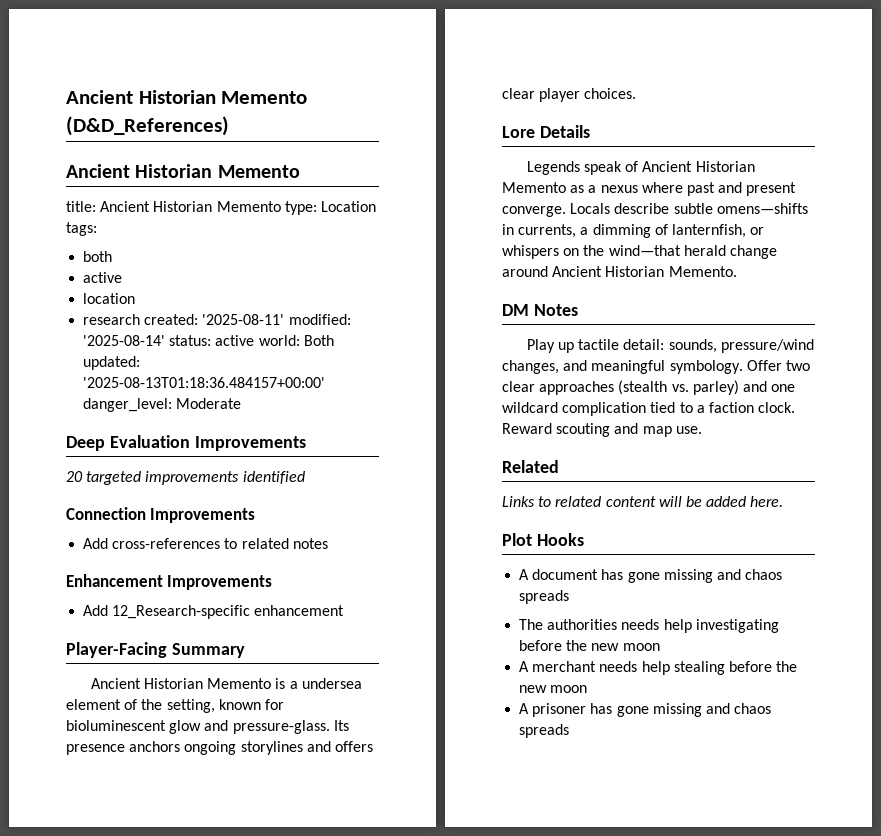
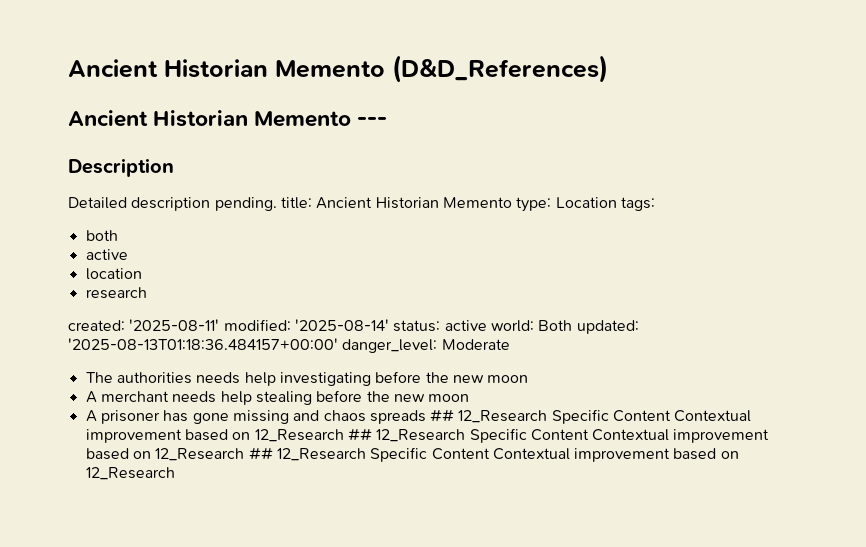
(300, 171) // -> [357,117,388,126] [68,158,174,177] [68,197,277,211] --- // Description // Detailed description pending.
(141, 319) none -> (147, 293) //
[66,435,306,451] [66,471,305,485] [66,507,256,523] [83,538,328,549] [66,574,273,590] [83,605,345,619] [66,642,245,658] [90,678,362,689] [66,699,284,713] [66,720,349,734] [66,741,373,755] [502,88,637,102] [502,125,590,138] [526,161,755,175] [502,182,797,196] [502,203,808,217] [502,224,765,238] [502,245,777,259] [502,266,737,277] [502,304,578,316] [526,339,814,353] [502,360,810,374] [502,380,796,395] [502,402,796,416] [502,423,702,437] [502,460,559,473] [502,496,784,507] [502,533,584,546] [519,569,783,583] [519,590,570,604] // Deep Evaluation Improvements // 20 targeted improvements identified // Connection Improvements // Add cross-references to related notes // Enhancement Improvements // Add 12_Research-specific enhancement // Player-Facing Summary // Ancient Historian Memento is a undersea element of the setting, known for bioluminescent glow and pressure-glass. Its presence anchors ongoing storylines and offers clear player choices. // Lore Details // Legends speak of Ancient Historian Memento as a nexus where past and present converge. Locals describe subtle omens—shifts in currents, a dimming of lanternfish, or whispers on the wind—that herald change around Ancient Historian Memento. // DM Notes // Play up tactile detail: sounds, pressure/wind changes, and meaningful symbology. Offer two clear approaches (stealth vs. parley) and one wildcard complication tied to a faction clock. Reward scouting and map use. // Related // Links to related content will be added here. // Plot Hooks // A document has gone missing and chaos spreads -> (510, 344) none
(570, 731) none -> [430,409,752,424] [85,428,770,443] [85,447,739,462] [85,467,175,480] ## 12_Research Specific Content Contextual improvement based on 12_Research ## 12_Research Specific Content Contextual improvement based on 12_Research ## 12_Research Specific Content Contextual improvement based on 12_Research

